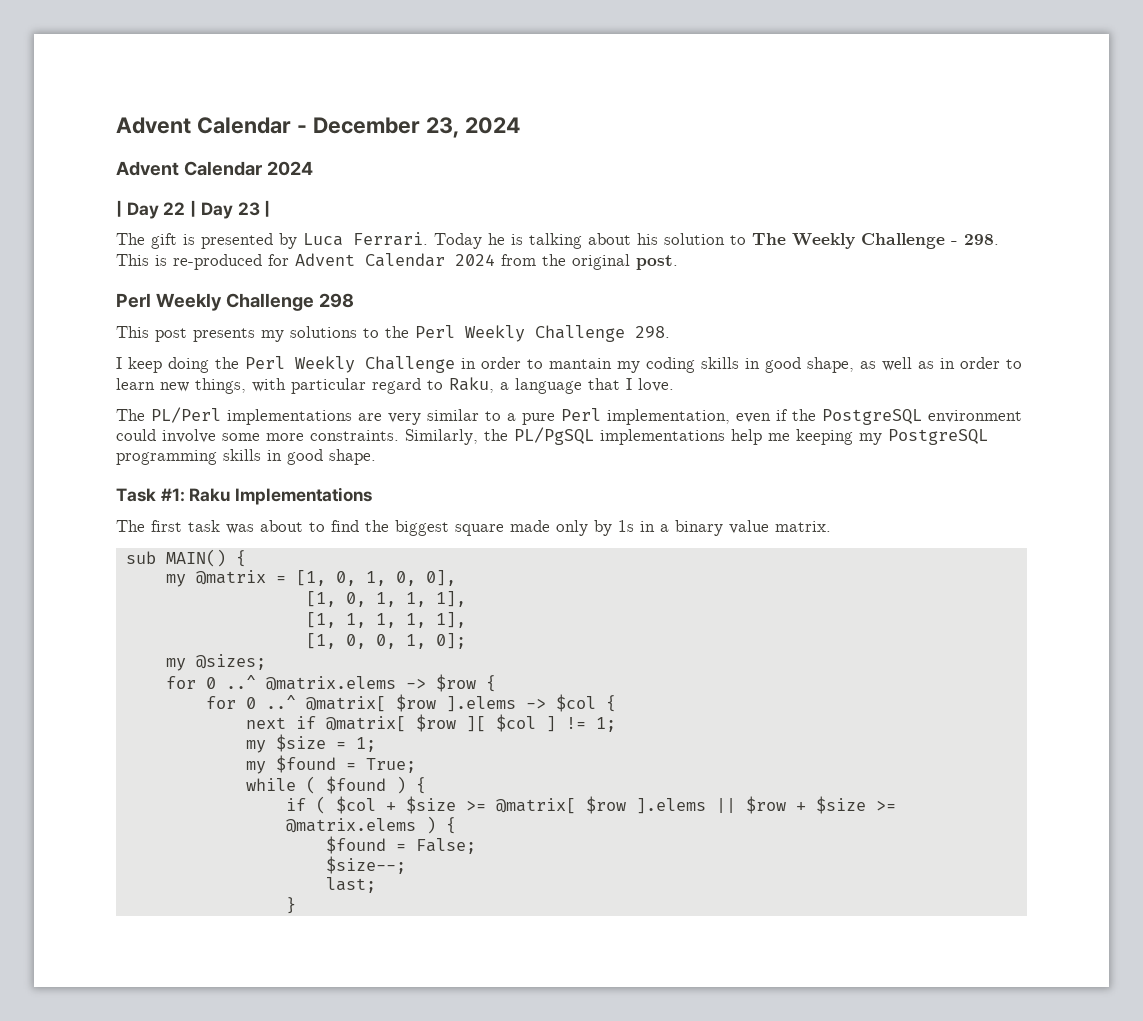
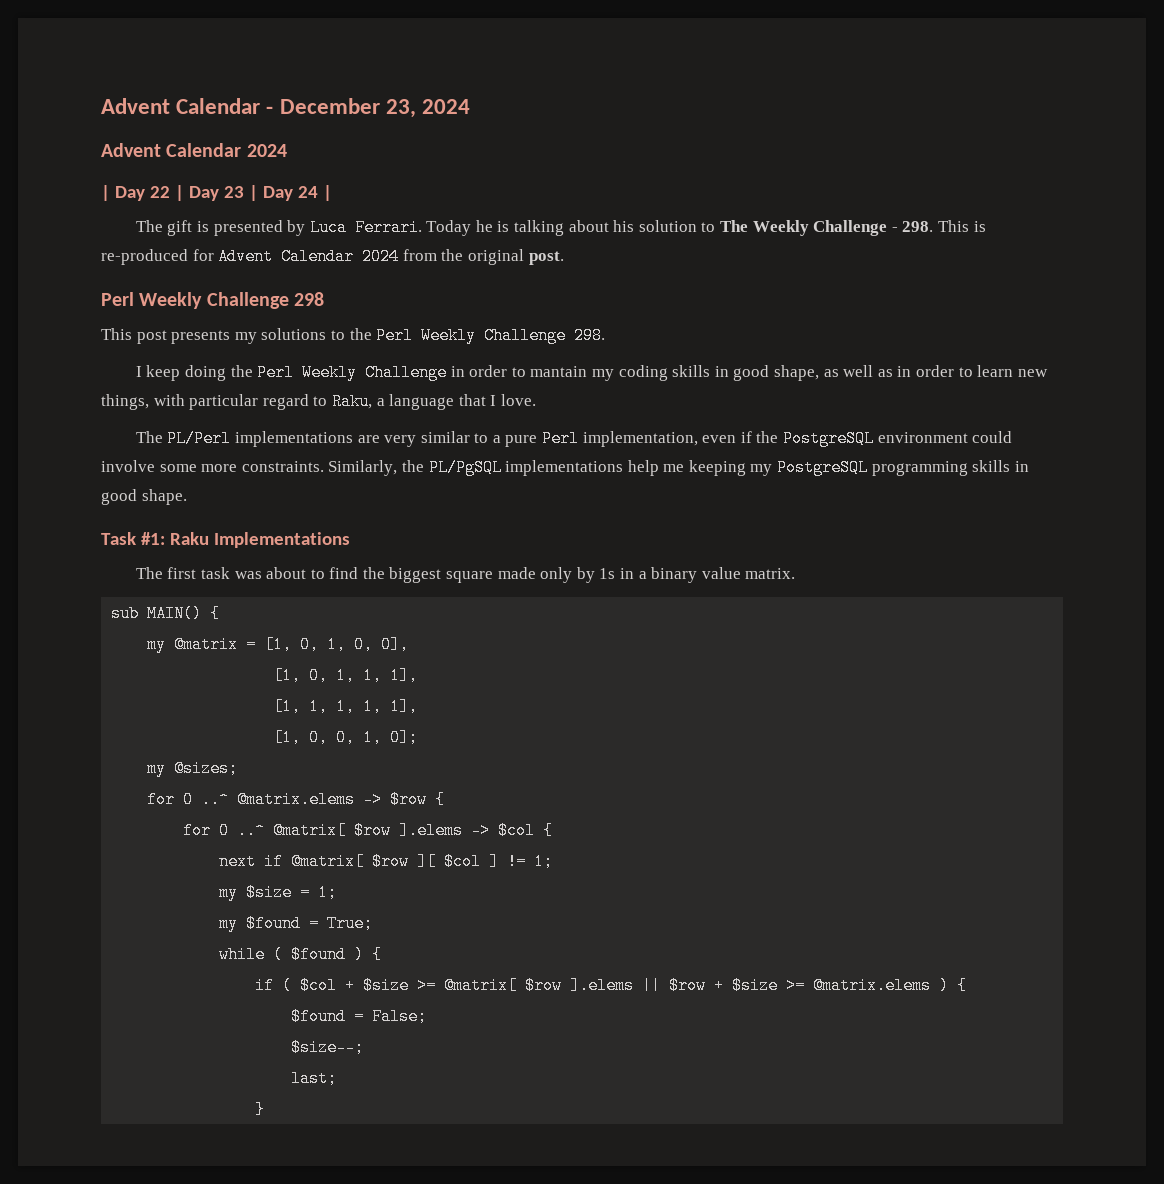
(271, 208) none -> [262,185,332,201] Day 24 |

